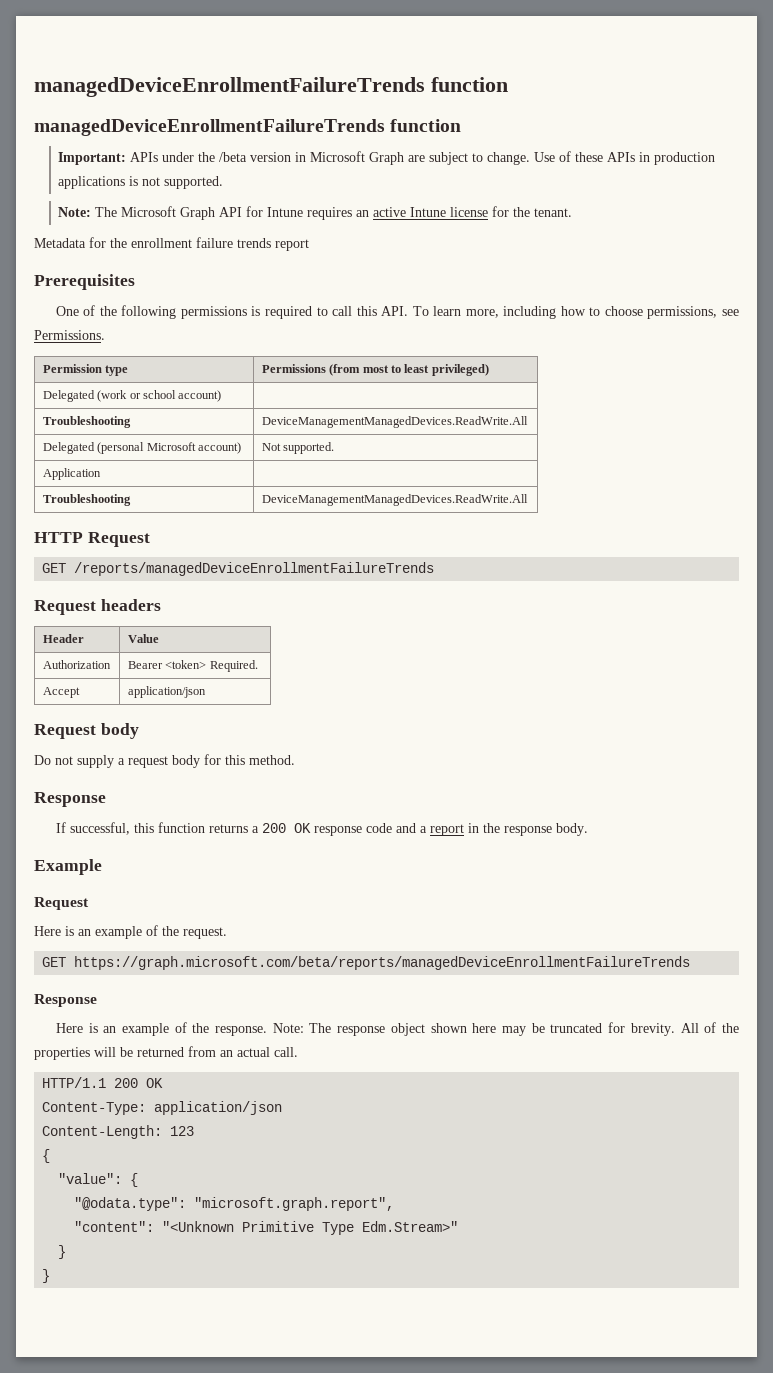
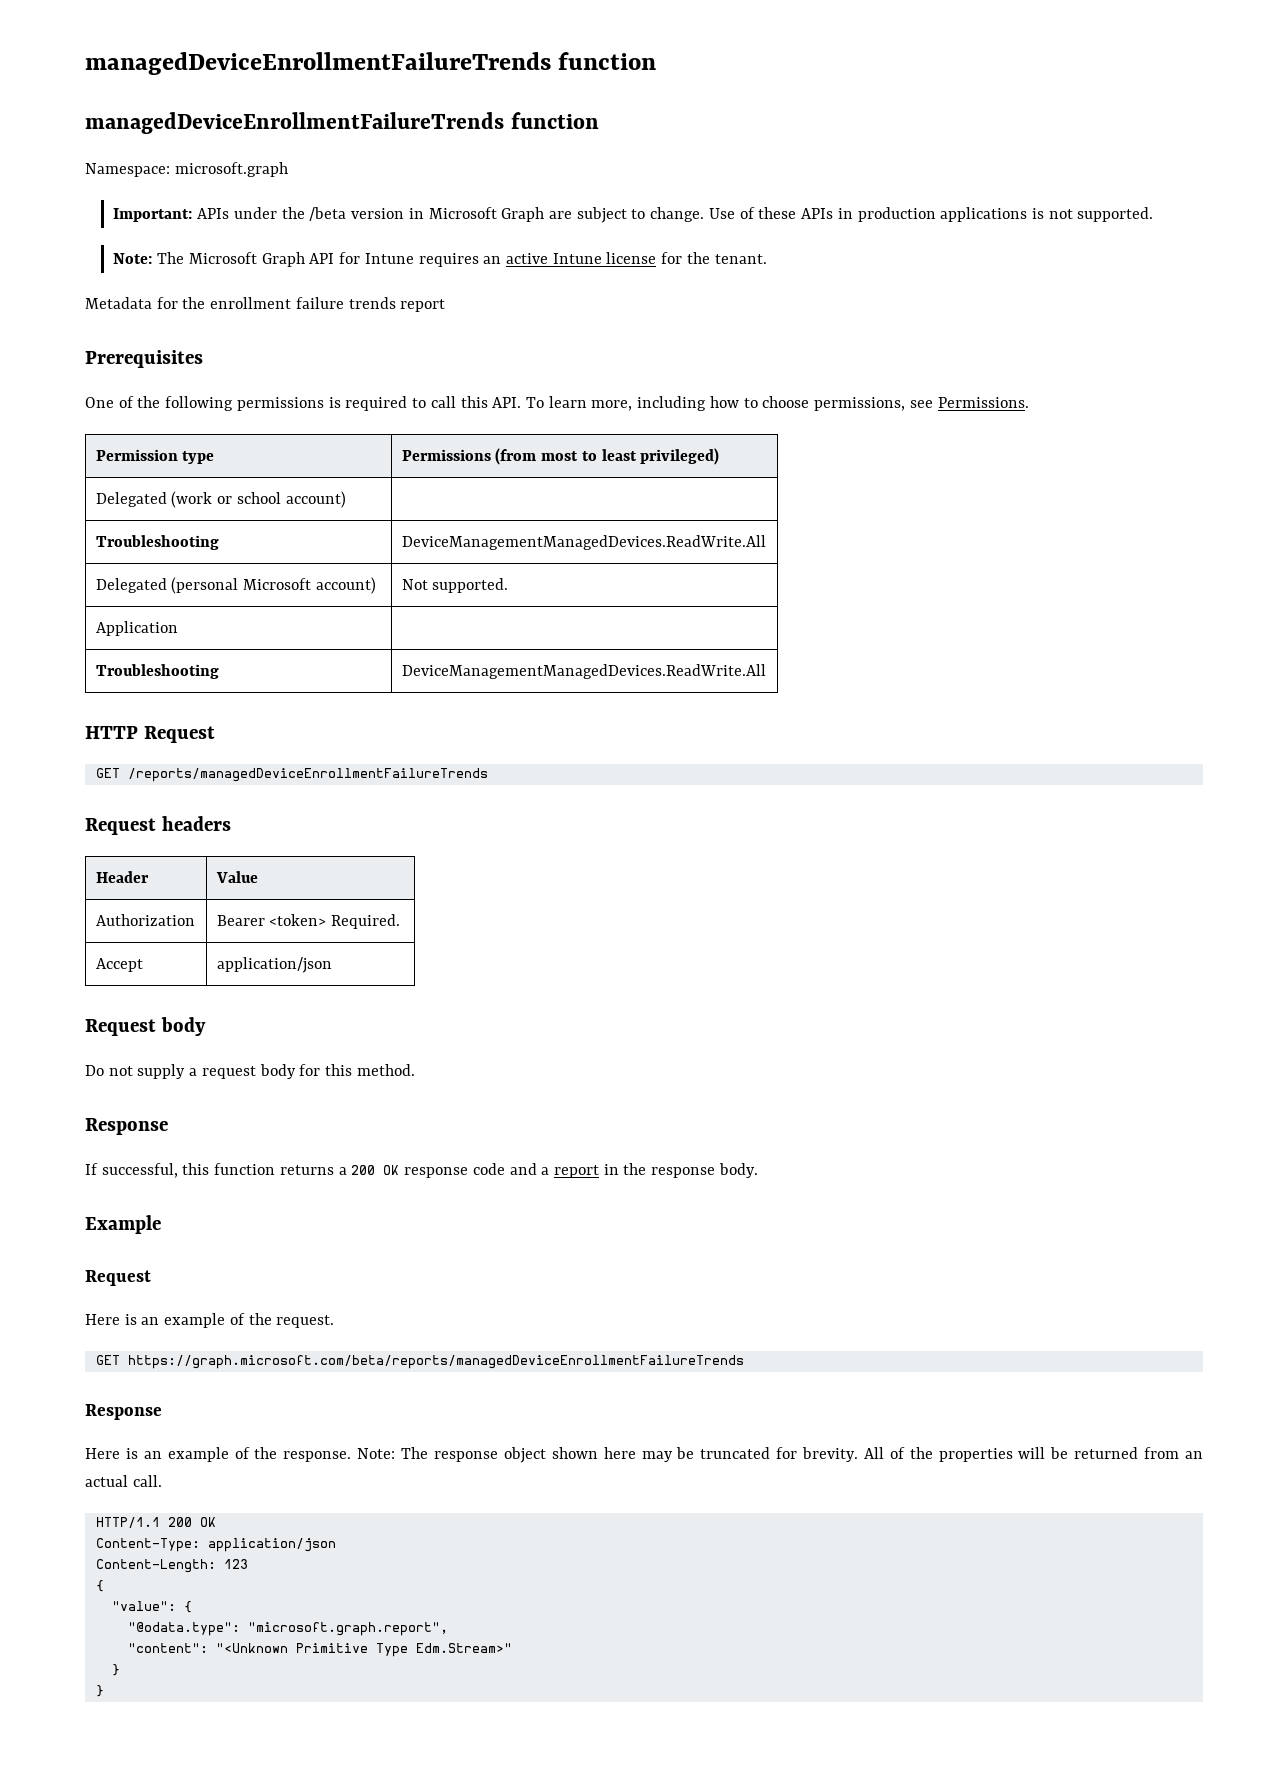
(462, 125) none -> [85,162,288,177] // Namespace: microsoft.graph

